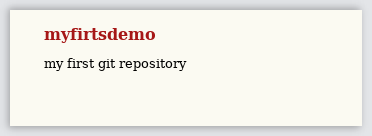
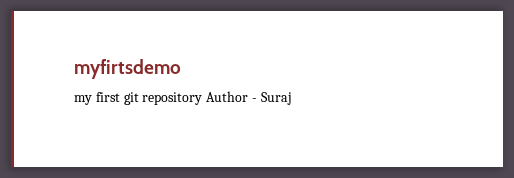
(187, 65) none -> [206,91,292,105] Author - Suraj

